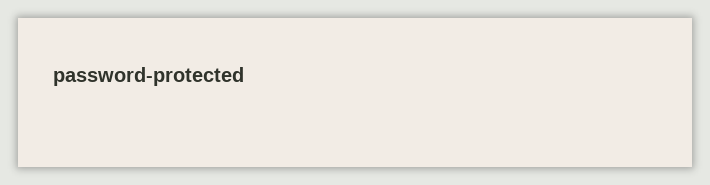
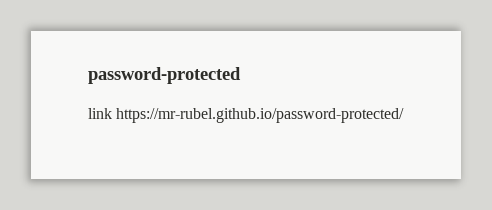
(244, 76) none -> [88,108,405,123] // link https://mr-rubel.github.io/password-protected/

